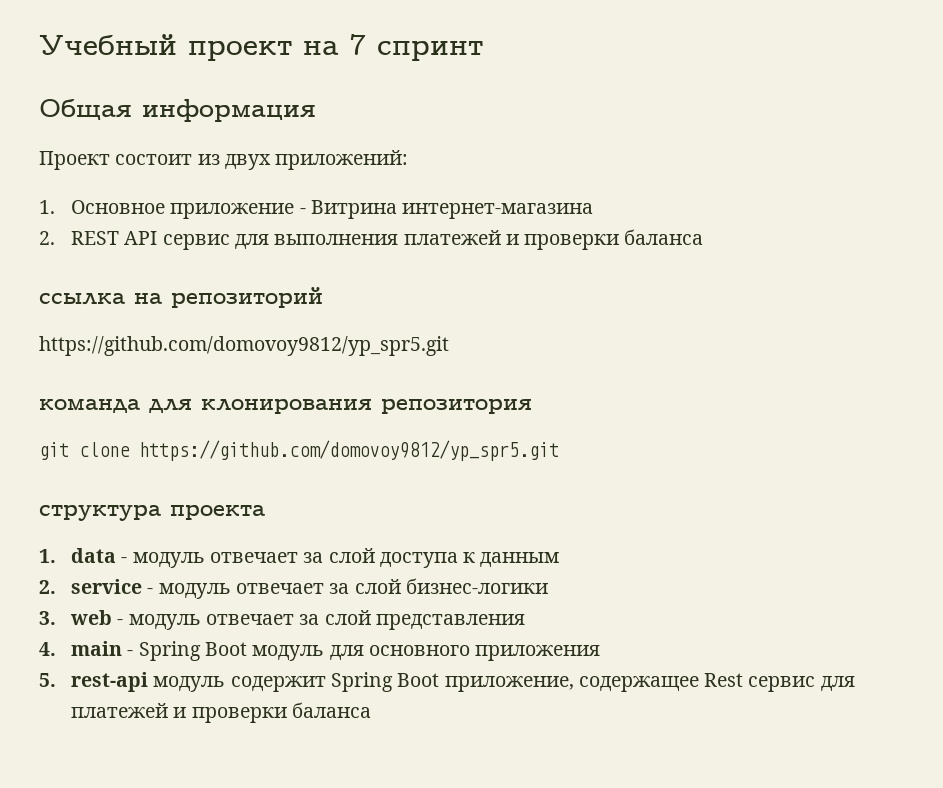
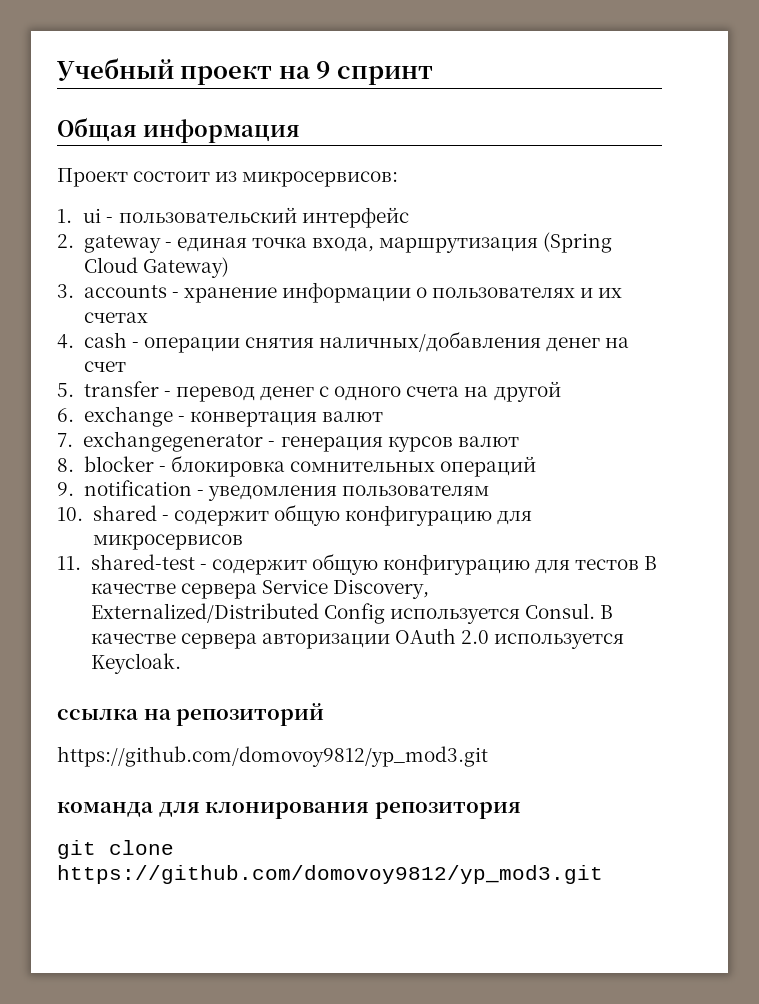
[349,34,366,55] 7 -> [316,61,331,79] 9
[224,150,409,170] [39,200,594,219] [39,229,704,250] двух приложений: // 1. Основное приложение - Витрина интернет-магазина // 2. REST API сервис для выполнения платежей и проверки баланса -> [242,171,399,187] [57,207,409,228] [57,232,613,253] [83,257,229,278] [57,282,623,303] [83,312,148,323] [57,331,630,353] [83,361,126,372] [57,381,561,402] [57,406,383,427] [57,431,519,452] [57,455,537,477] [57,480,489,501] [57,504,533,526] [92,534,243,550] [57,553,658,575] [90,579,429,599] [90,603,614,624] [90,628,625,649] [90,653,181,674] микросервисов: // 1. ui - пользовательский интерфейс // 2. gateway - единая точка входа, маршрутизация (Spring Cloud Gateway) // 3. accounts - хранение информации о пользователях и их счетах // 4. cash - операции снятия наличных/добавления денег на счет // 5. transfer - перевод денег с одного счета на другой // 6. exchange - конвертация валют // 7. exchangegenerator - генерация курсов валют // 8. blocker - блокировка сомнительных операций // 9. notification - уведомления пользователям // 10. shared - содержит общую конфигурацию для микросервисов // 11. shared-test - содержит общую конфигурацию для тестов В качестве сервера Service Discovery, Externalized/Distributed Config используется Consul. В качестве сервера авторизации OAuth 2.0 используется Keycloak.
[39,336,449,356] https://github.com/domovoy9812/yp_spr5.git -> [57,746,488,767] https://github.com/domovoy9812/yp_mod3.git
[139,440,559,461] [39,505,265,521] [39,548,560,568] [39,578,548,599] [39,610,525,630] [39,641,601,661] [39,672,855,692] [71,702,371,723] https://github.com/domovoy9812/yp_spr5.git // структура проекта // 1. data - модуль отвечает за слой доступа к данным // 2. service - модуль отвечает за слой бизнес-логики // 3. web - модуль отвечает за слой представления // 4. main - Spring Boot модуль для основного приложения // 5. rest-api модуль содержит Spring Boot приложение, содержащее Rest сервис для платежей и проверки баланса -> [57,865,603,884] https://github.com/domovoy9812/yp_mod3.git

